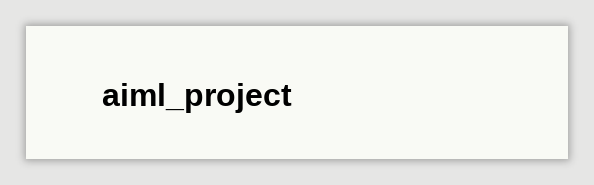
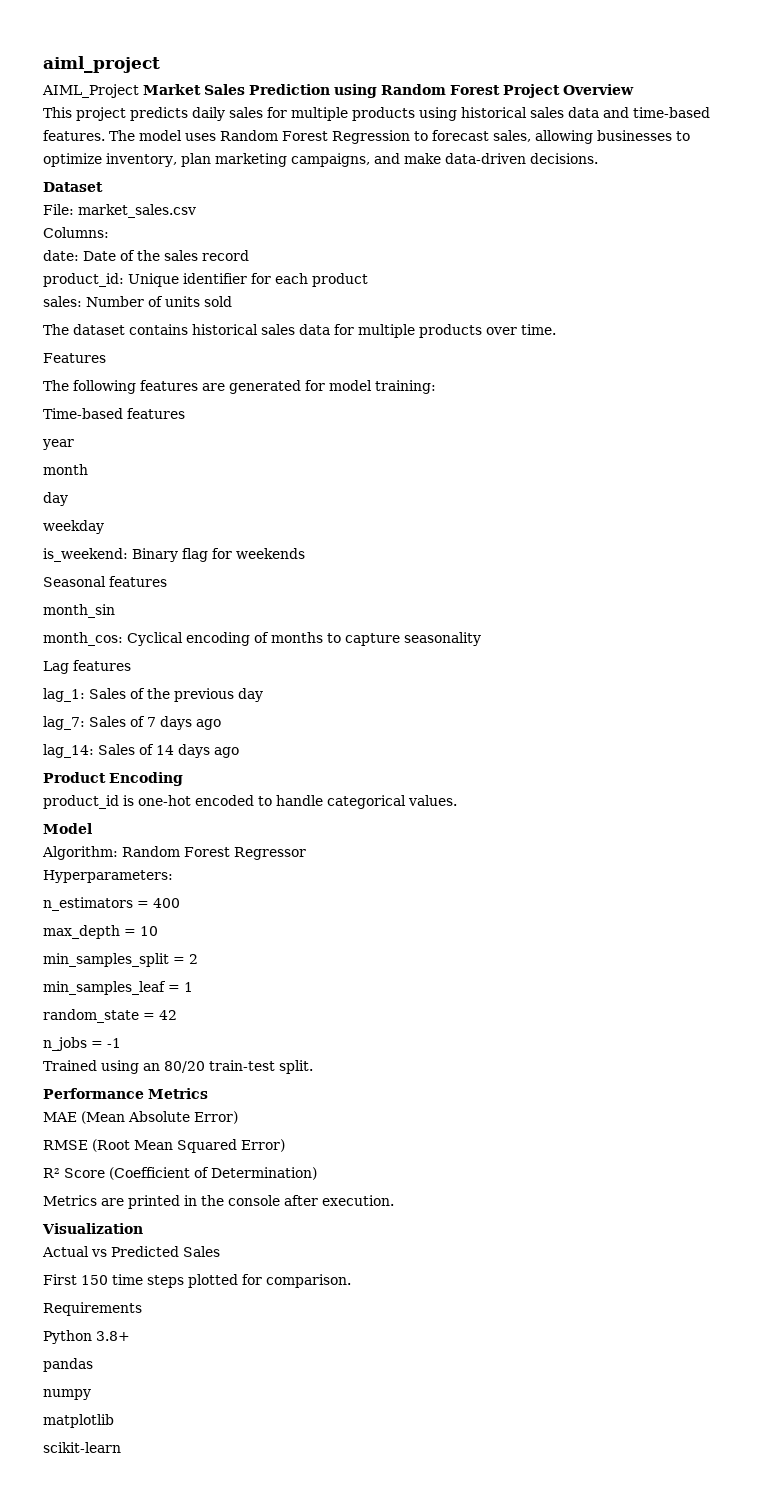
(292, 98) none -> [42,84,634,98] [43,107,710,121] [43,130,690,144] [43,153,598,167] [43,182,103,192] [43,204,196,218] [43,227,109,238] [43,250,249,261] [43,273,368,287] [43,296,232,307] [43,324,556,338] [43,353,106,363] [43,380,436,394] [43,408,185,419] [42,439,74,450] [43,464,88,475] [43,492,68,506] [43,520,104,534] [43,548,305,562] [43,576,167,587] [43,604,115,618] [43,632,481,646] [43,660,131,674] [43,688,263,702] [43,716,221,730] [43,744,239,758] [43,772,183,786] [43,795,457,809] [43,823,92,834] [42,846,306,860] [43,870,173,883] [43,897,180,911] [43,925,158,939] [43,953,198,967] [43,981,193,995] [43,1009,177,1023] [43,1037,121,1051] [43,1060,313,1074] [43,1088,208,1099] [43,1111,238,1124] [43,1139,285,1153] [43,1167,317,1180] [43,1195,394,1209] [42,1223,143,1234] [42,1246,220,1257] [43,1274,351,1288] [43,1302,142,1316] [43,1330,130,1344] [43,1358,93,1372] [43,1389,91,1400] [43,1414,114,1428] [43,1442,121,1453] // AIML_Project Market Sales Prediction using Random Forest Project Overview // This project predicts daily sales for multiple products using historical sales data and time-based features. The model uses Random Forest Regression to forecast sales, allowing businesses to optimize inventory, plan marketing campaigns, and make data-driven decisions. // Dataset // File: market_sales.csv // Columns: // date: Date of the sales record // product_id: Unique identifier for each product // sales: Number of units sold // The dataset contains historical sales data for multiple products over time. // Features // The following features are generated for model training: // Time-based features // year // month // day // weekday // is_weekend: Binary flag for weekends // Seasonal features // month_sin // month_cos: Cyclical encoding of months to capture seasonality // Lag features // lag_1: Sales of the previous day // lag_7: Sales of 7 days ago // lag_14: Sales of 14 days ago // Product Encoding // product_id is one-hot encoded to handle categorical values. // Model // Algorithm: Random Forest Regressor // Hyperparameters: // n_estimators = 400 // max_depth = 10 // min_samples_split = 2 // min_samples_leaf = 1 // random_state = 42 // n_jobs = -1 // Trained using an 80/20 train-test split. // Performance Metrics // MAE (Mean Absolute Error) // RMSE (Root Mean Squared Error) // R² Score (Coefficient of Determination) // Metrics are printed in the console after execution. // Visualization // Actual vs Predicted Sales // First 150 time steps plotted for comparison. // Requirements // Python 3.8+ // pandas // numpy // matplotlib // scikit-learn

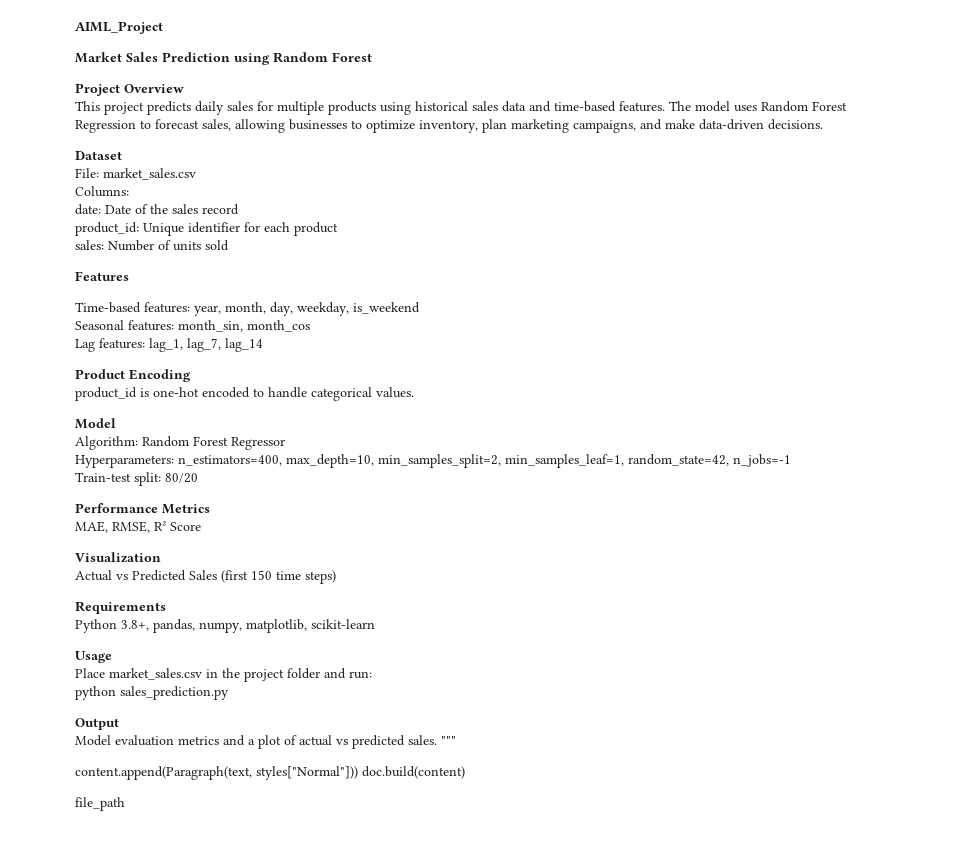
[43,56,160,73] [42,84,139,98] aiml_project // AIML_Project -> [75,21,163,34] AIML_Project //
(500, 90) none -> (372, 57) //
[43,324,556,338] [43,353,106,363] [43,380,436,394] [43,408,185,419] [42,439,74,450] [43,464,88,475] [43,492,68,506] [43,520,104,534] [43,548,305,562] [43,576,167,587] [43,604,115,618] [43,632,481,646] [43,660,131,674] [43,688,263,702] [43,716,221,730] [43,744,239,758] The dataset contains historical sales data for multiple products over time. // Features // The following features are generated for model training: // Time-based features // year // month // day // weekday // is_weekend: Binary flag for weekends // Seasonal features // month_sin // month_cos: Cyclical encoding of months to capture seasonality // Lag features // lag_1: Sales of the previous day // lag_7: Sales of 7 days ago // lag_14: Sales of 14 days ago -> [75,271,129,281] [75,302,420,316] [75,320,310,332] [75,338,263,352] Features // Time-based features: year, month, day, weekday, is_weekend // Seasonal features: month_sin, month_cos // Lag features: lag_1, lag_7, lag_14
[43,897,180,911] [43,925,158,939] [43,953,198,967] [43,981,193,995] [43,1009,177,1023] [43,1037,121,1051] [43,1060,160,1074] // n_estimators = 400 // max_depth = 10 // min_samples_split = 2 // min_samples_leaf = 1 // random_state = 42 // n_jobs = -1 // Trained using an -> [178,454,791,468] [75,472,161,486] n_estimators=400, max_depth=10, min_samples_split=2, min_samples_leaf=1, random_state=42, n_jobs=-1 // Train-test split:
[209,1060,313,1074] train-test split. -> (198, 478) none
[43,1111,238,1124] [43,1139,285,1153] [43,1167,317,1180] [43,1195,394,1209] MAE (Mean Absolute Error) // RMSE (Root Mean Squared Error) // R² Score (Coefficient of Determination) // Metrics are printed in the console after execution. -> [75,521,201,533] MAE, RMSE, R² Score
[43,1274,77,1285] // First -> [221,570,248,583] (first
[147,1274,351,1288] [43,1302,142,1316] [43,1330,130,1344] [43,1358,93,1372] [43,1389,91,1400] [43,1414,114,1428] [43,1442,121,1453] steps plotted for comparison. // Requirements // Python 3.8+ // pandas // numpy // matplotlib // scikit-learn -> [305,570,336,584] [75,601,166,614] [75,619,375,633] [75,651,112,663] [75,668,372,682] [75,686,229,700] [75,718,119,730] [75,735,456,749] [75,766,465,780] [75,797,125,811] steps) // Requirements // Python 3.8+, pandas, numpy, matplotlib, scikit-learn // Usage // Place market_sales.csv in the project folder and run: // python sales_prediction.py // Output // Model evaluation metrics and a plot of actual vs predicted sales. """ // content.append(Paragraph(text, styles["Normal"])) doc.build(content) // file_path

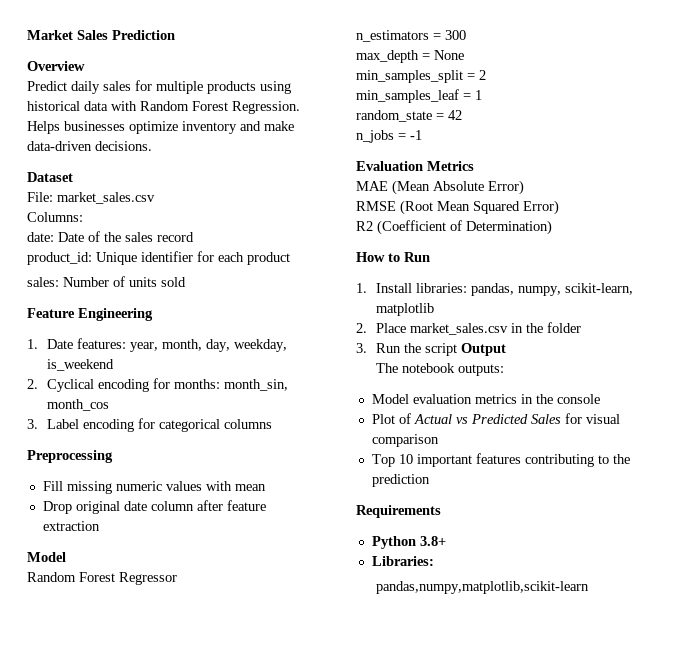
[75,21,163,34] AIML_Project // -> (27, 35) none
[234,52,372,65] [75,83,184,96] [75,101,191,115] using Random Forest // Project Overview // This project predicts -> [27,61,85,71] [27,81,67,91] // Overview // Predict
[472,101,847,112] [75,119,636,133] sales data and time-based features. The model uses Random Forest Regression to forecast sales, allowing businesses to optimize inventory, plan marketing campaigns, -> [84,101,300,114] [27,121,237,134] data with Random Forest Regression. Helps businesses optimize inventory
[75,271,129,281] [75,302,141,313] Features // Time-based -> [27,308,153,321] [27,339,74,349] Feature Engineering // 1. Date
[75,320,310,332] [75,338,263,352] [75,369,191,382] [75,387,414,401] Seasonal features: month_sin, month_cos // Lag features: lag_1, lag_7, lag_14 // Product Encoding // product_id is one-hot encoded to handle categorical values. -> [27,378,289,392] [47,399,110,411] [27,418,273,432] [27,450,113,463] [42,481,266,494] [42,500,266,514] [42,521,100,531] 2. Cyclical encoding for months: month_sin, month_cos // 3. Label encoding for categorical columns // Preprocessing // Fill missing numeric values with mean // Drop original date column after feature extraction
[75,436,138,450] Algorithm: -> (66, 557) none
[75,454,791,468] [75,472,198,486] [75,503,210,514] [75,521,201,533] [75,552,161,563] [75,570,336,584] [75,601,166,614] [75,619,375,633] [75,651,112,663] [75,668,372,682] [75,686,229,700] [75,718,119,730] [75,735,456,749] [75,766,465,780] [75,797,125,811] Hyperparameters: n_estimators=400, max_depth=10, min_samples_split=2, min_samples_leaf=1, random_state=42, n_jobs=-1 // Train-test split: 80/20 // Performance Metrics // MAE, RMSE, R² Score // Visualization // Actual vs Predicted Sales (first 150 time steps) // Requirements // Python 3.8+, pandas, numpy, matplotlib, scikit-learn // Usage // Place market_sales.csv in the project folder and run: // python sales_prediction.py // Output // Model evaluation metrics and a plot of actual vs predicted sales. """ // content.append(Paragraph(text, styles["Normal"])) doc.build(content) // file_path -> [356,30,466,42] [356,50,464,63] [356,70,486,83] [356,89,482,103] [356,110,462,122] [356,130,422,143] [356,161,474,171] [356,180,524,195] [356,200,559,215] [356,220,552,235] [356,252,430,262] [356,283,634,296] [376,303,435,316] [356,322,582,335] [356,343,507,356] [376,363,505,376] [371,394,600,404] [371,413,620,424] [371,434,439,447] [371,453,630,467] [371,474,430,487] [356,505,441,518] [371,536,446,549] [371,556,434,566] [376,581,590,594] n_estimators = 300 // max_depth = None // min_samples_split = 2 // min_samples_leaf = 1 // random_state = 42 // n_jobs = -1 // Evaluation Metrics // MAE (Mean Absolute Error) // RMSE (Root Mean Squared Error) // R2 (Coefficient of Determination) // How to Run // 1. Install libraries: pandas, numpy, scikit-learn, matplotlib // 2. Place market_sales.csv in the folder // 3. Run the script Output // The notebook outputs: // Model evaluation metrics in the console // Plot of Actual vs Predicted Sales for visual comparison // Top 10 important features contributing to the prediction // Requirements // Python 3.8+ // Libraries: // pandas,numpy,matplotlib,scikit-learn

